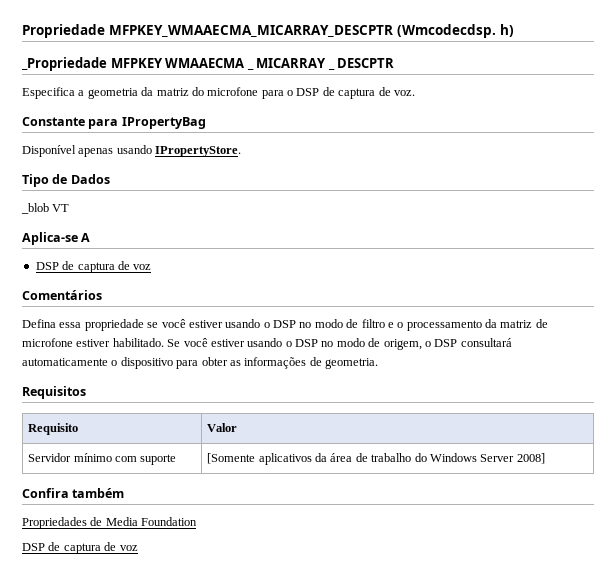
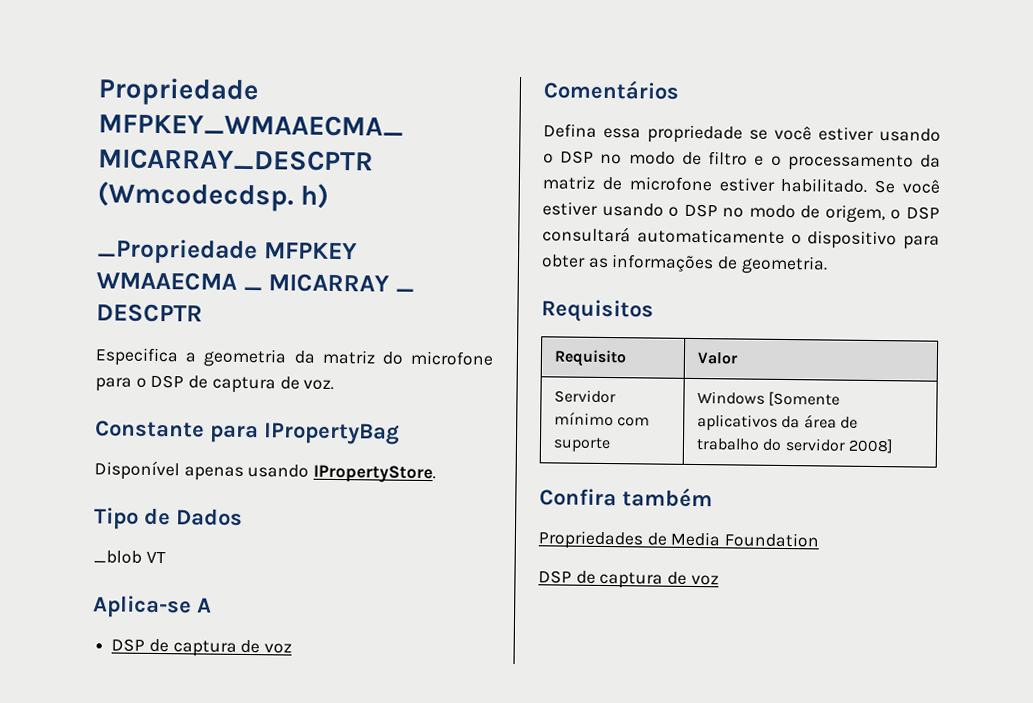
(177, 459) none -> [696,391,765,405] Windows
[429,453,515,462] Windows Server -> [784,438,846,452] servidor

